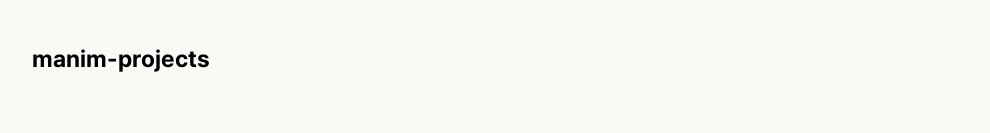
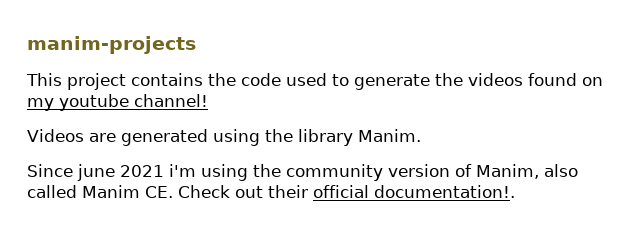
(210, 60) none -> [26,73,603,90] [27,94,208,111] [27,129,421,146] [27,164,578,181] [27,185,515,198] // This project contains the code used to generate the videos found on my youtube channel! // Videos are generated using the library Manim. // Since june 2021 i'm using the community version of Manim, also called Manim CE. Check out their official documentation!.

